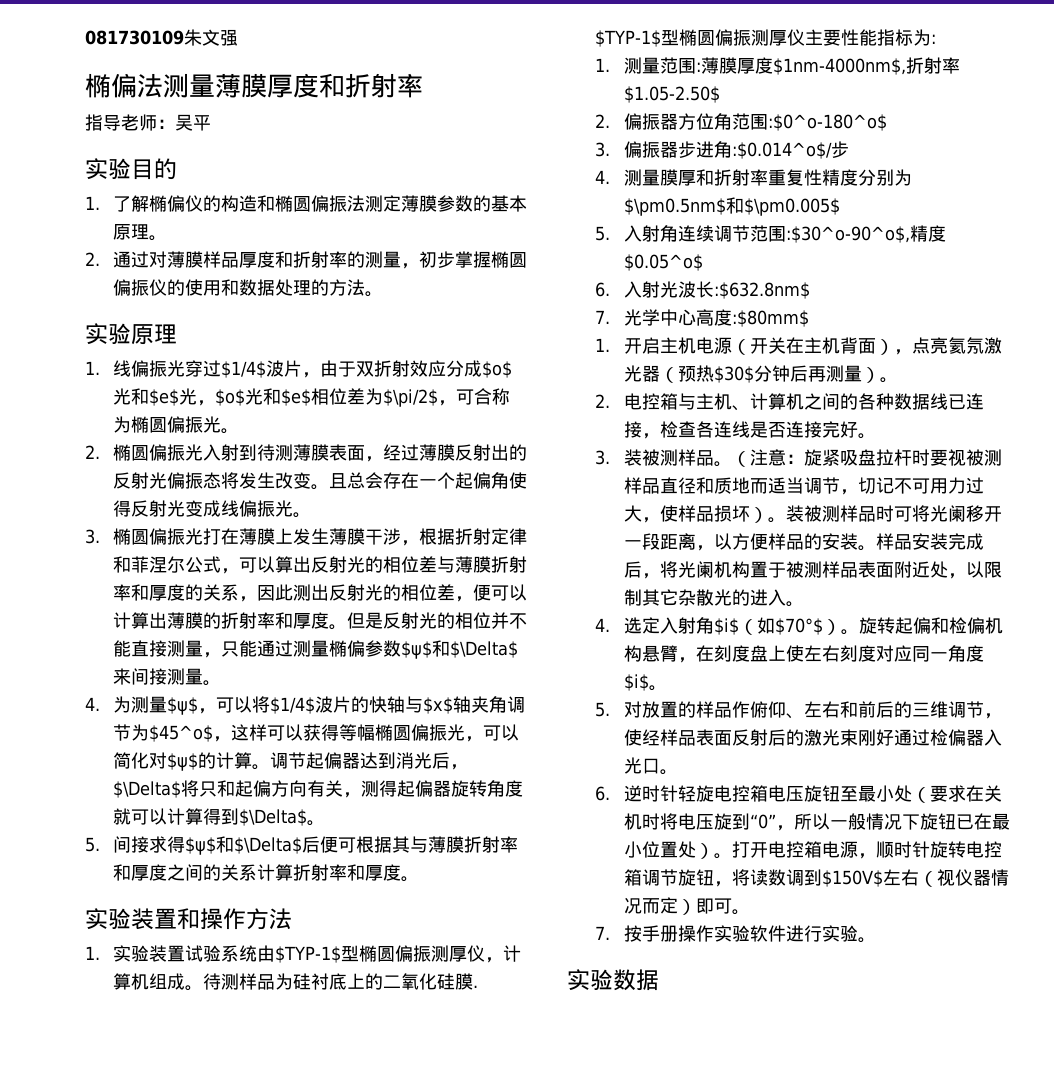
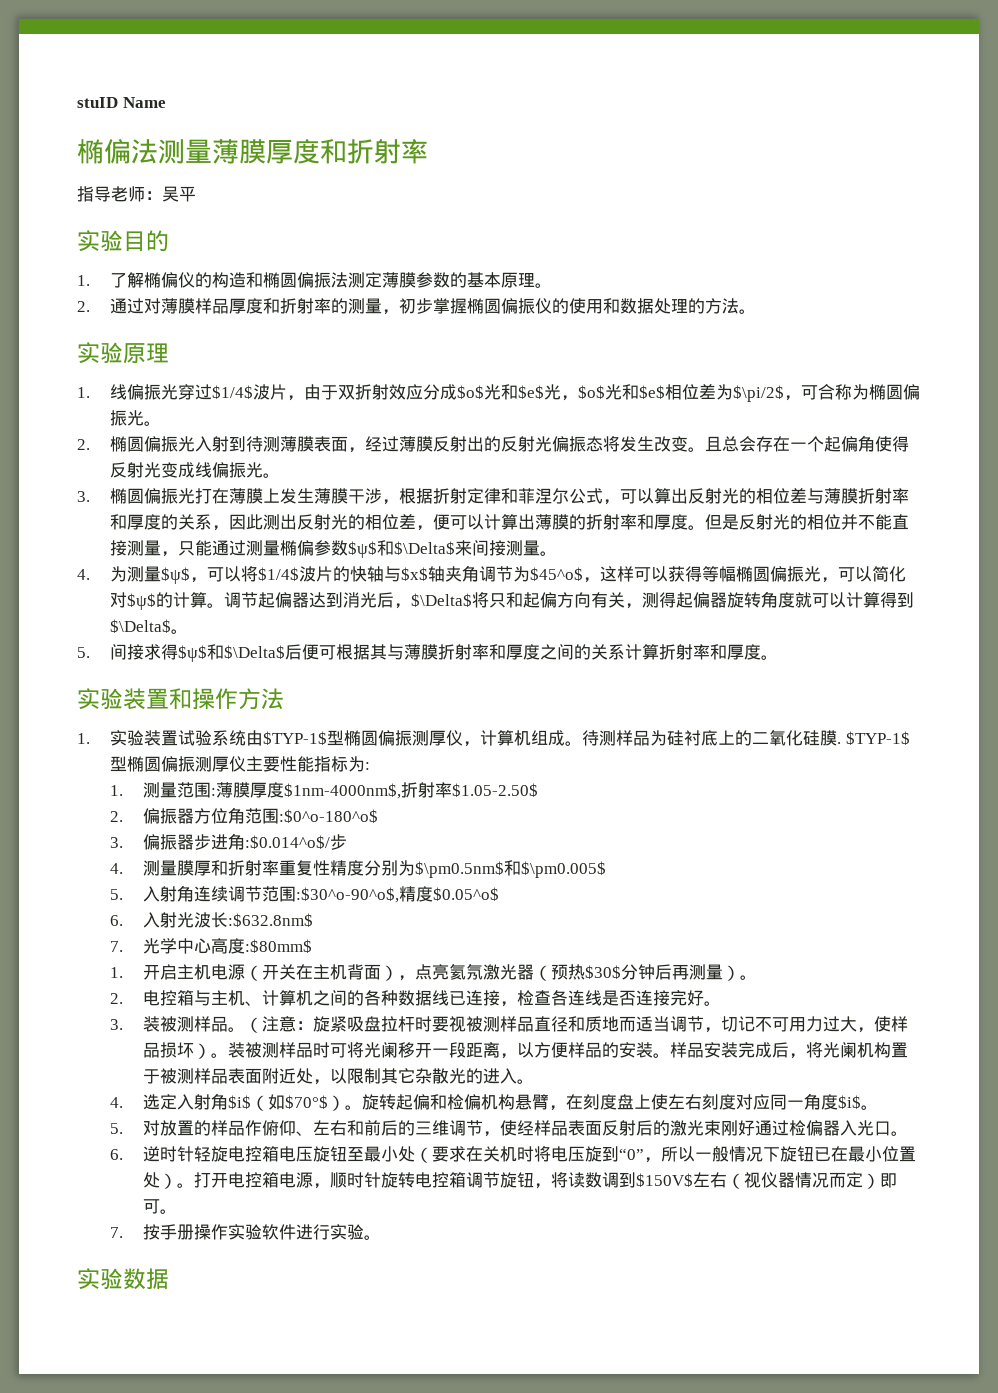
[85,29,238,46] 081730109朱文强 -> [77,97,166,108] stuID Name

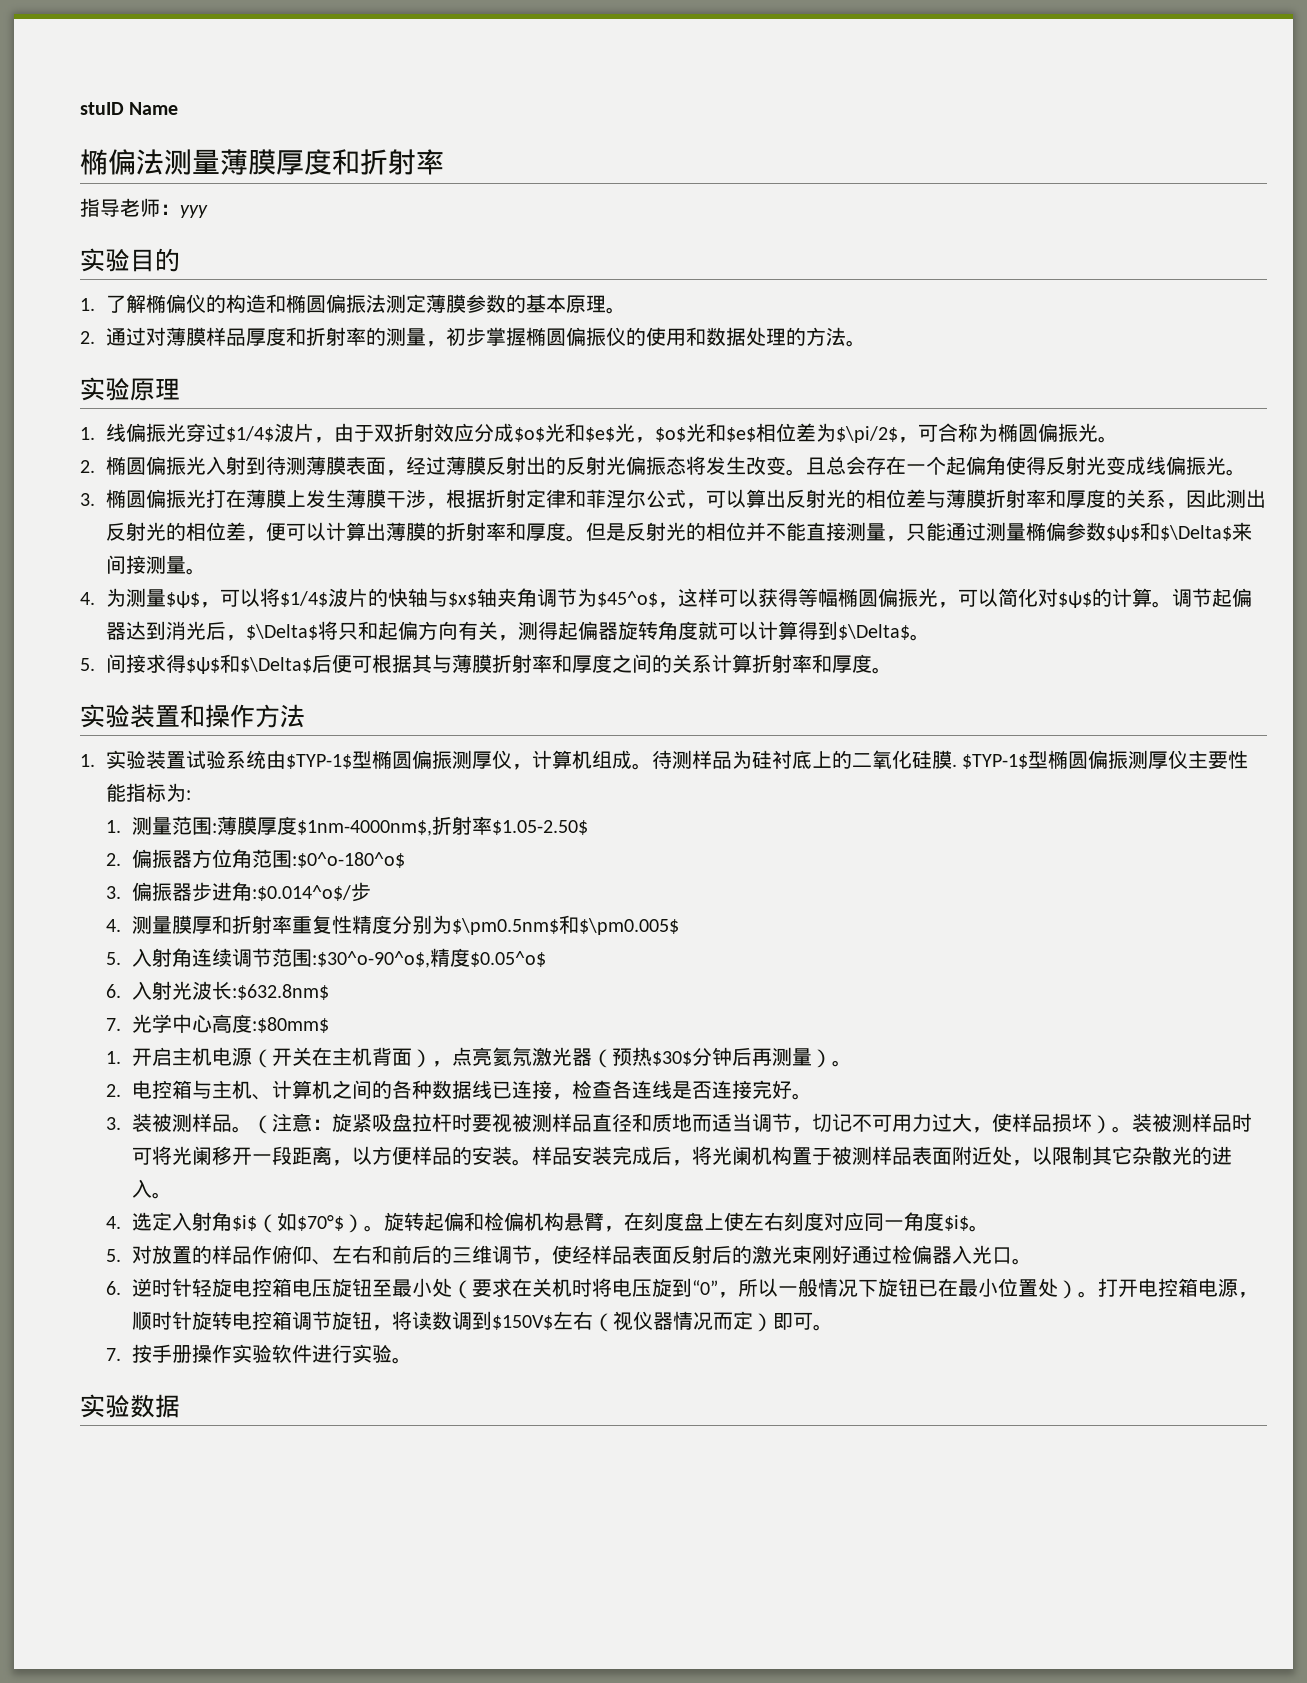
[162,186,196,202] 吴平 -> [180,205,208,218] yyy

